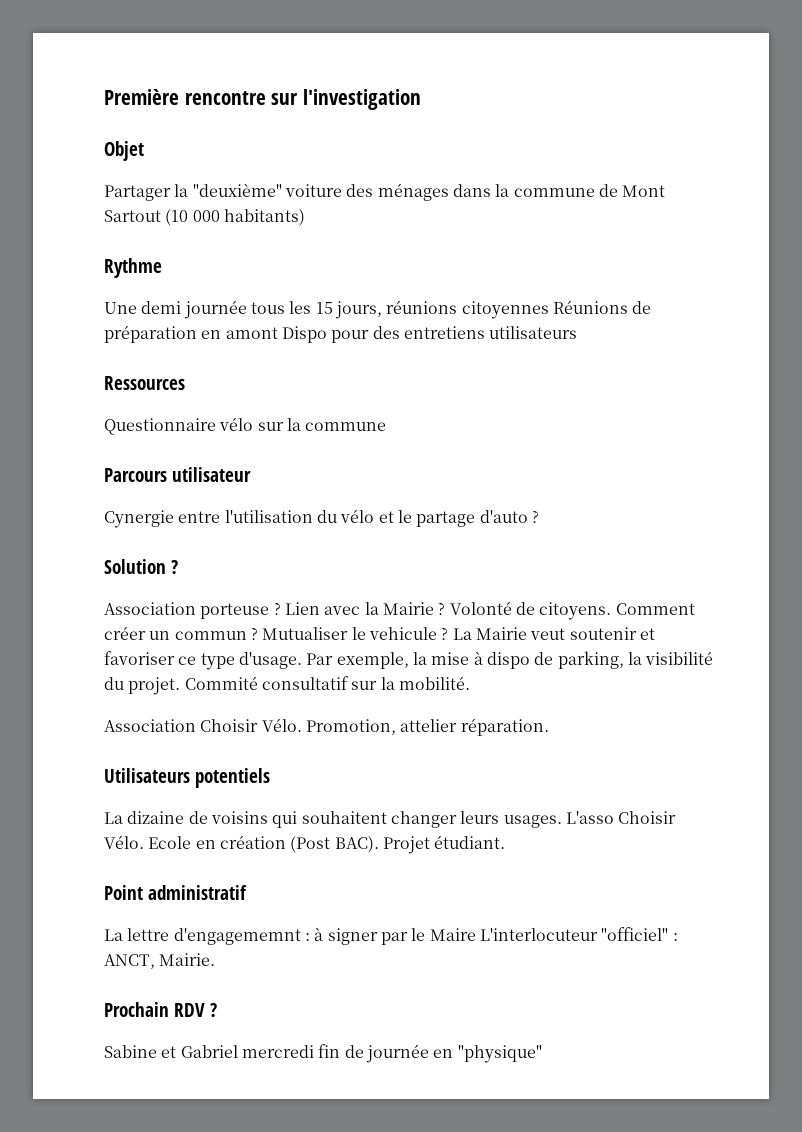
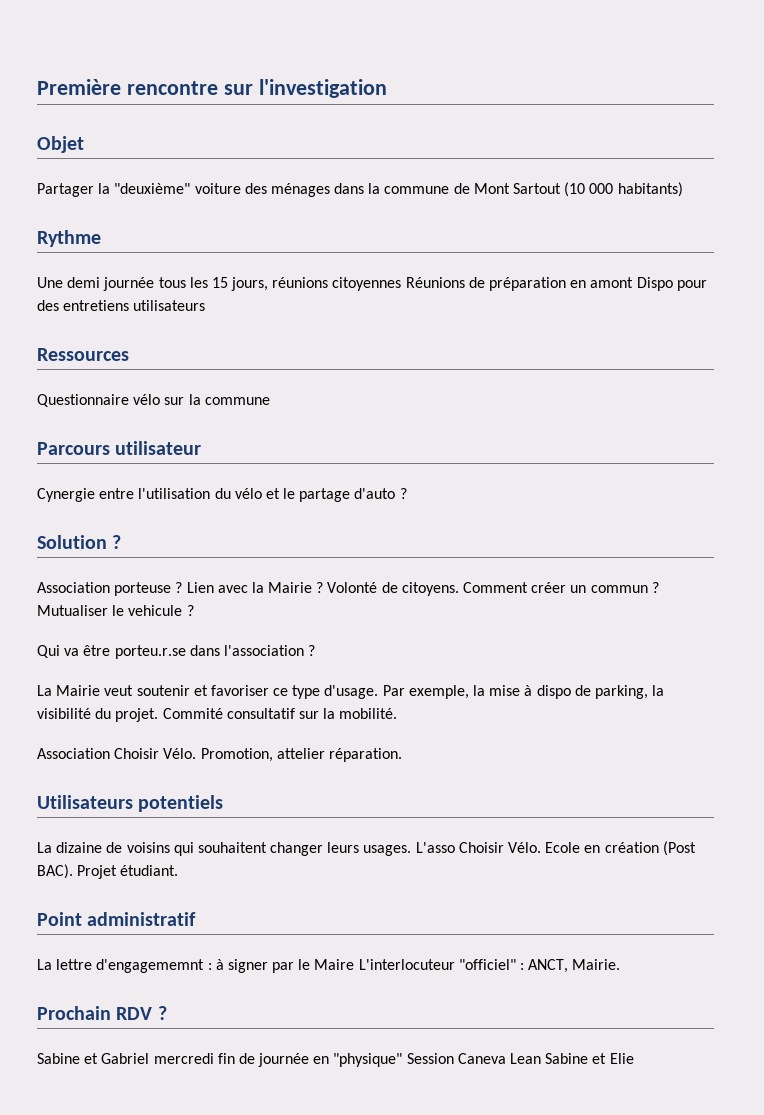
(449, 633) none -> [37,645,316,659] // Qui va être porteu.r.se dans l'association ? //
(542, 1054) none -> [406,1053,634,1064] Session Caneva Lean Sabine et Elie

